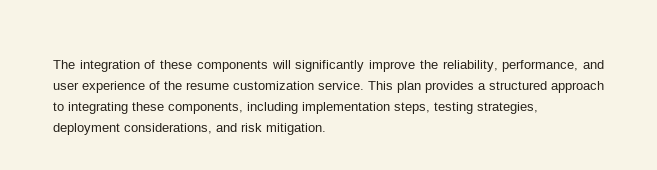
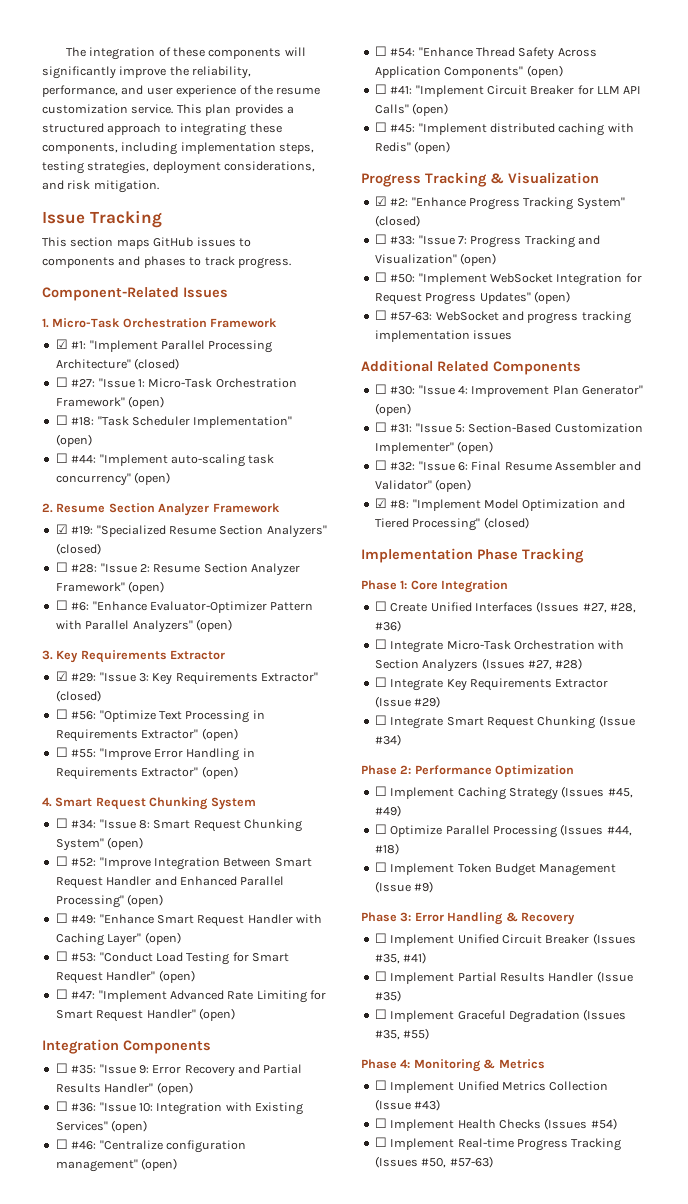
(326, 129) none -> [42,210,162,228] [42,237,251,249] [42,256,291,269] [42,287,228,301] [42,318,278,328] [55,339,273,353] [55,358,180,370] [55,377,297,388] [55,396,165,409] [55,415,293,428] [55,434,92,447] [55,453,275,467] [55,472,171,486] [42,503,280,516] [55,524,327,538] [55,543,101,555] [55,562,300,576] [55,581,165,594] [55,600,314,613] [55,619,232,633] [42,650,226,663] [55,671,318,685] [55,690,101,702] [55,709,265,723] [55,728,238,742] [55,747,255,761] [55,766,238,780] [42,797,256,810] [55,818,302,832] [55,837,144,851] [55,856,312,870] [55,876,285,889] [55,894,164,908] [55,913,322,927] [55,932,181,946] [55,951,289,965] [55,970,195,984] [55,989,326,1003] [55,1008,235,1022] [42,1039,211,1054] [55,1063,303,1077] [55,1082,193,1095] [55,1101,303,1115] [55,1120,148,1133] [55,1139,246,1153] [55,1158,178,1172] [374,46,597,60] [374,65,563,78] [374,84,642,97] [374,103,449,116] [374,122,634,136] [374,141,451,154] [361,172,599,187] [374,196,625,210] [374,215,420,227] [374,234,600,248] [374,253,497,266] [374,272,642,286] [374,291,570,305] [374,310,631,324] [374,330,513,342] [361,360,581,375] [374,384,643,397] [374,403,411,416] [374,422,643,433] [374,441,494,454] [374,460,642,471] [374,479,472,492] [374,498,625,511] [374,517,529,531] [361,548,584,563] [361,580,509,593] [374,601,636,613] [374,620,401,632] [374,639,625,653] [374,658,583,672] [374,677,609,691] [374,696,441,708] [374,715,635,729] [374,734,401,746] [361,765,575,777] [374,786,633,800] [374,805,401,817] [374,824,632,838] [374,843,399,855] [374,862,617,876] [374,881,434,893] [361,912,575,925] [374,933,636,946] [374,952,427,964] [374,971,633,984] [374,990,401,1002] [374,1009,627,1023] [374,1028,430,1040] [361,1059,545,1072] [374,1080,609,1093] [374,1099,441,1111] [374,1118,617,1131] [374,1137,622,1151] [374,1156,493,1168] // Issue Tracking // This section maps GitHub issues to components and phases to track progress. // Component-Related Issues // 1. Micro-Task Orchestration Framework // ☑ #1: "Implement Parallel Processing Architecture" (closed) // ☐ #27: "Issue 1: Micro-Task Orchestration Framework" (open) // ☐ #18: "Task Scheduler Implementation" (open) // ☐ #44: "Implement auto-scaling task concurrency" (open) // 2. Resume Section Analyzer Framework // ☑ #19: "Specialized Resume Section Analyzers" (closed) // ☐ #28: "Issue 2: Resume Section Analyzer Framework" (open) // ☐ #6: "Enhance Evaluator-Optimizer Pattern with Parallel Analyzers" (open) // 3. Key Requirements Extractor // ☑ #29: "Issue 3: Key Requirements Extractor" (closed) // ☐ #56: "Optimize Text Processing in Requirements Extractor" (open) // ☐ #55: "Improve Error Handling in Requirements Extractor" (open) // 4. Smart Request Chunking System // ☐ #34: "Issue 8: Smart Request Chunking System" (open) // ☐ #52: "Improve Integration Between Smart Request Handler and Enhanced Parallel Processing" (open) // ☐ #49: "Enhance Smart Request Handler with Caching Layer" (open) // ☐ #53: "Conduct Load Testing for Smart Request Handler" (open) // ☐ #47: "Implement Advanced Rate Limiting for Smart Request Handler" (open) // Integration Components // ☐ #35: "Issue 9: Error Recovery and Partial Results Handler" (open) // ☐ #36: "Issue 10: Integration with Existing Services" (open) // ☐ #46: "Centralize configuration management" (open) // ☐ #54: "Enhance Thread Safety Across Application Components" (open) // ☐ #41: "Implement Circuit Breaker for LLM API Calls" (open) // ☐ #45: "Implement distributed caching with Redis" (open) // Progress Tracking & Visualization // ☑ #2: "Enhance Progress Tracking System" (closed) // ☐ #33: "Issue 7: Progress Tracking and Visualization" (open) // ☐ #50: "Implement WebSocket Integration for Request Progress Updates" (open) // ☐ #57-63: WebSocket and progress tracking implementation issues // Additional Related Components // ☐ #30: "Issue 4: Improvement Plan Generator" (open) // ☐ #31: "Issue 5: Section-Based Customization Implementer" (open) // ☐ #32: "Issue 6: Final Resume Assembler and Validator" (open) // ☑ #8: "Implement Model Optimization and Tiered Processing" (closed) // Implementation Phase Tracking // Phase 1: Core Integration // ☐ Create Unified Interfaces (Issues #27, #28, #36) // ☐ Integrate Micro-Task Orchestration with Section Analyzers (Issues #27, #28) // ☐ Integrate Key Requirements Extractor (Issue #29) // ☐ Integrate Smart Request Chunking (Issue #34) // Phase 2: Performance Optimization // ☐ Implement Caching Strategy (Issues #45, #49) // ☐ Optimize Parallel Processing (Issues #44, #18) // ☐ Implement Token Budget Management (Issue #9) // Phase 3: Error Handling & Recovery // ☐ Implement Unified Circuit Breaker (Issues #35, #41) // ☐ Implement Partial Results Handler (Issue #35) // ☐ Implement Graceful Degradation (Issues #35, #55) // Phase 4: Monitoring & Metrics // ☐ Implement Unified Metrics Collection (Issue #43) // ☐ Implement Health Checks (Issues #54) // ☐ Implement Real-time Progress Tracking (Issues #50, #57-63)

